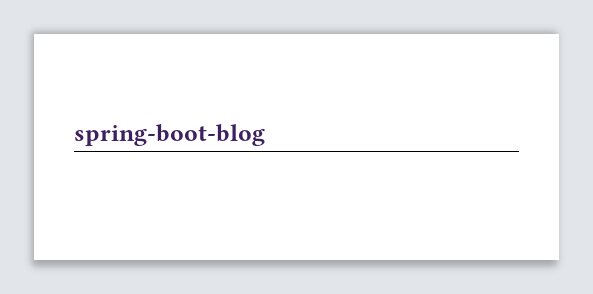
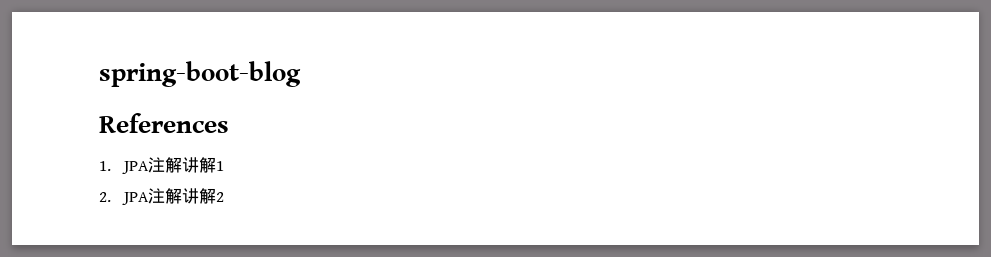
(265, 135) none -> [99,113,229,133] [99,157,224,174] [99,188,224,205] // References // 1. JPA注解讲解1 // 2. JPA注解讲解2

